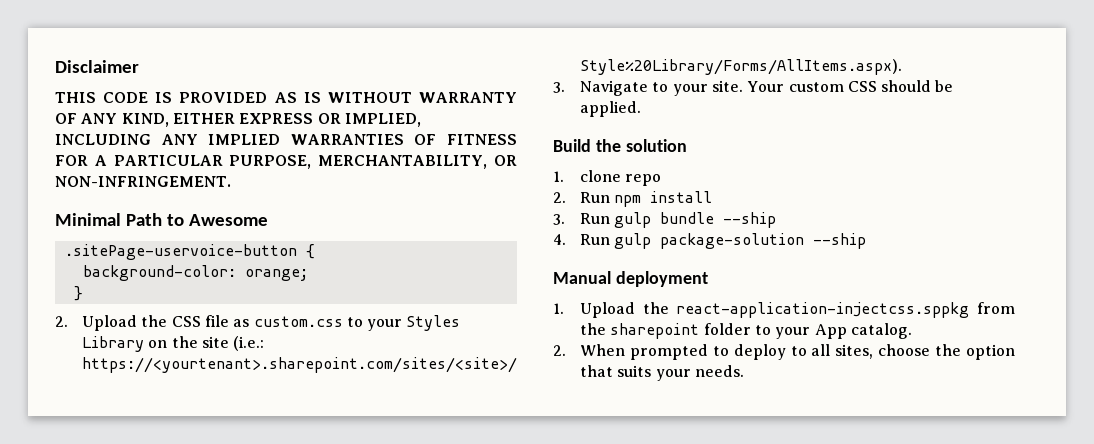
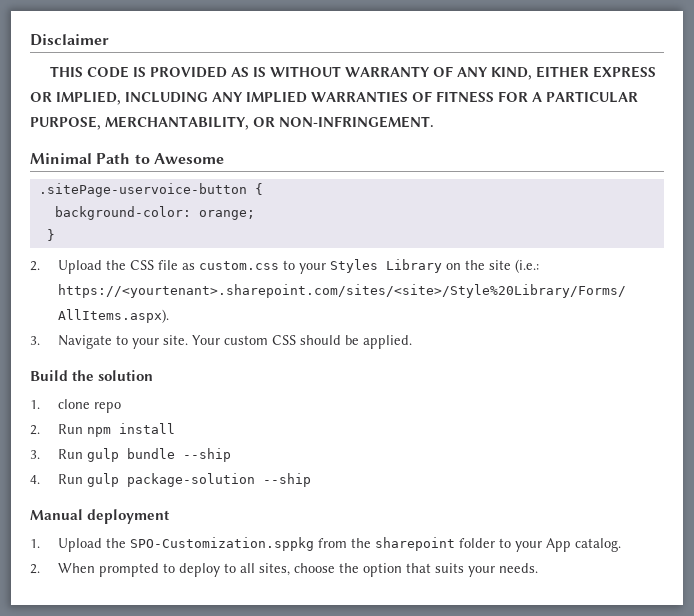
[676,302,970,318] react-application-injectcss.sppkg -> [129,537,314,551] SPO-Customization.sppkg

